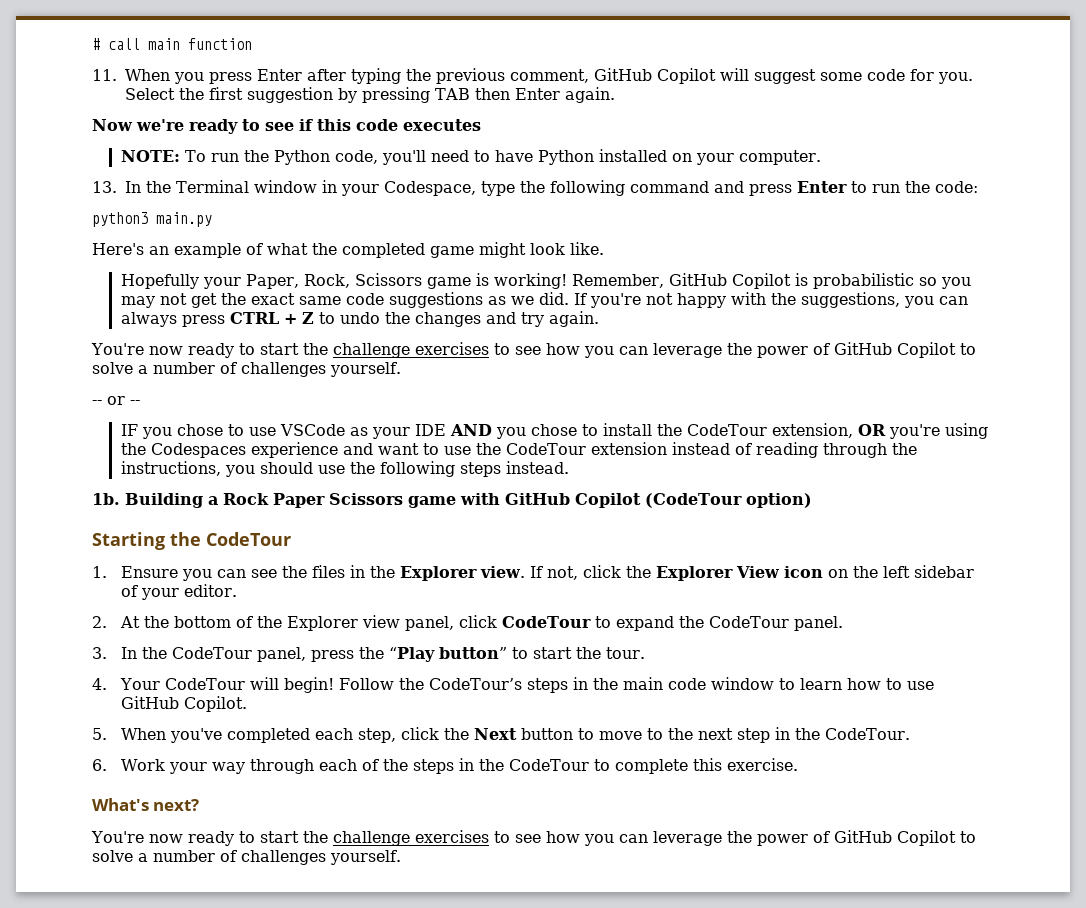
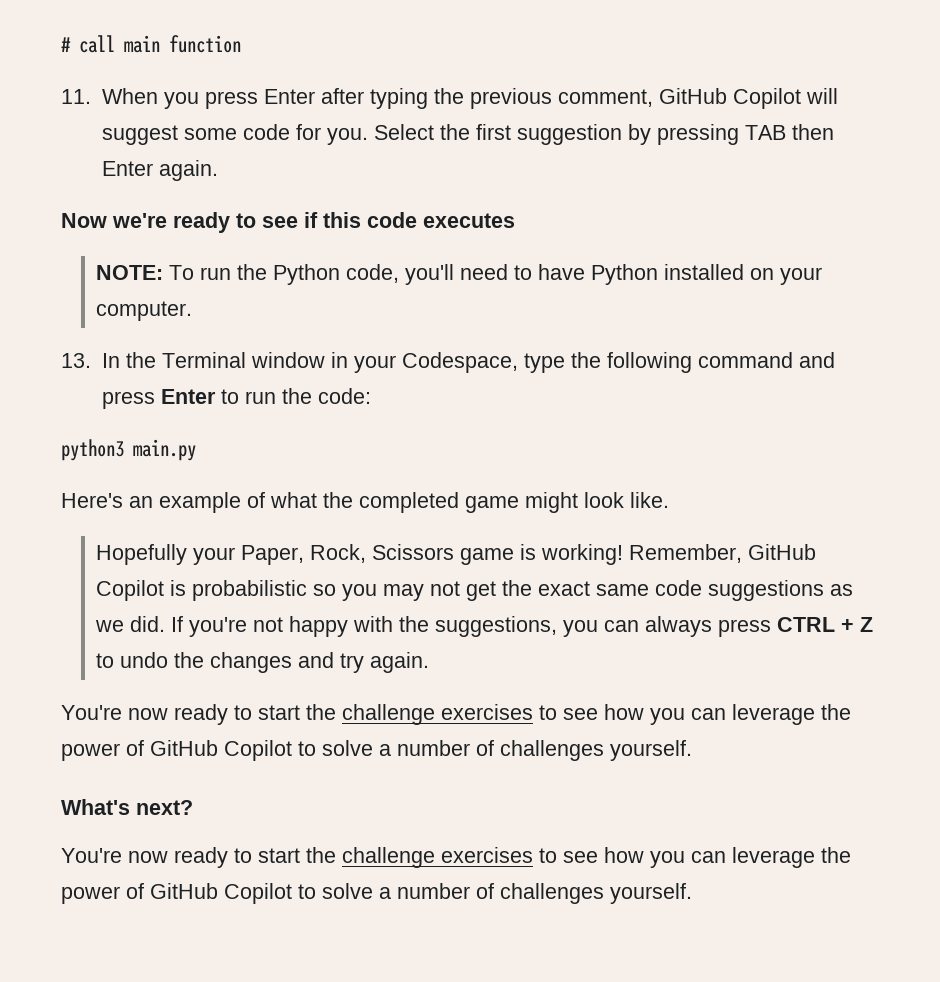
[92,396,140,405] [120,423,988,439] [120,442,917,458] [120,461,569,477] [92,493,812,508] [92,532,291,550] [92,565,974,581] [120,584,237,600] [92,615,843,631] [92,647,645,662] [92,677,934,693] [120,696,247,712] [92,727,910,743] [92,758,798,774] // -- or -- // IF you chose to use VSCode as your IDE AND you chose to install the CodeTour extension, OR you're using the Codespaces experience and want to use the CodeTour extension instead of reading through the instructions, you should use the following steps instead. // 1b. Building a Rock Paper Scissors game with GitHub Copilot (CodeTour option) // Starting the CodeTour // 1. Ensure you can see the files in the Explorer view. If not, click the Explorer View icon on the left sidebar of your editor. // 2. At the bottom of the Explorer view panel, click CodeTour to expand the CodeTour panel. // 3. In the CodeTour panel, press the “Play button” to start the tour. // 4. Your CodeTour will begin! Follow the CodeTour’s steps in the main code window to learn how to use GitHub Copilot. // 5. When you've completed each step, click the Next button to move to the next step in the CodeTour. // 6. Work your way through each of the steps in the CodeTour to complete this exercise. -> (692, 750) none

